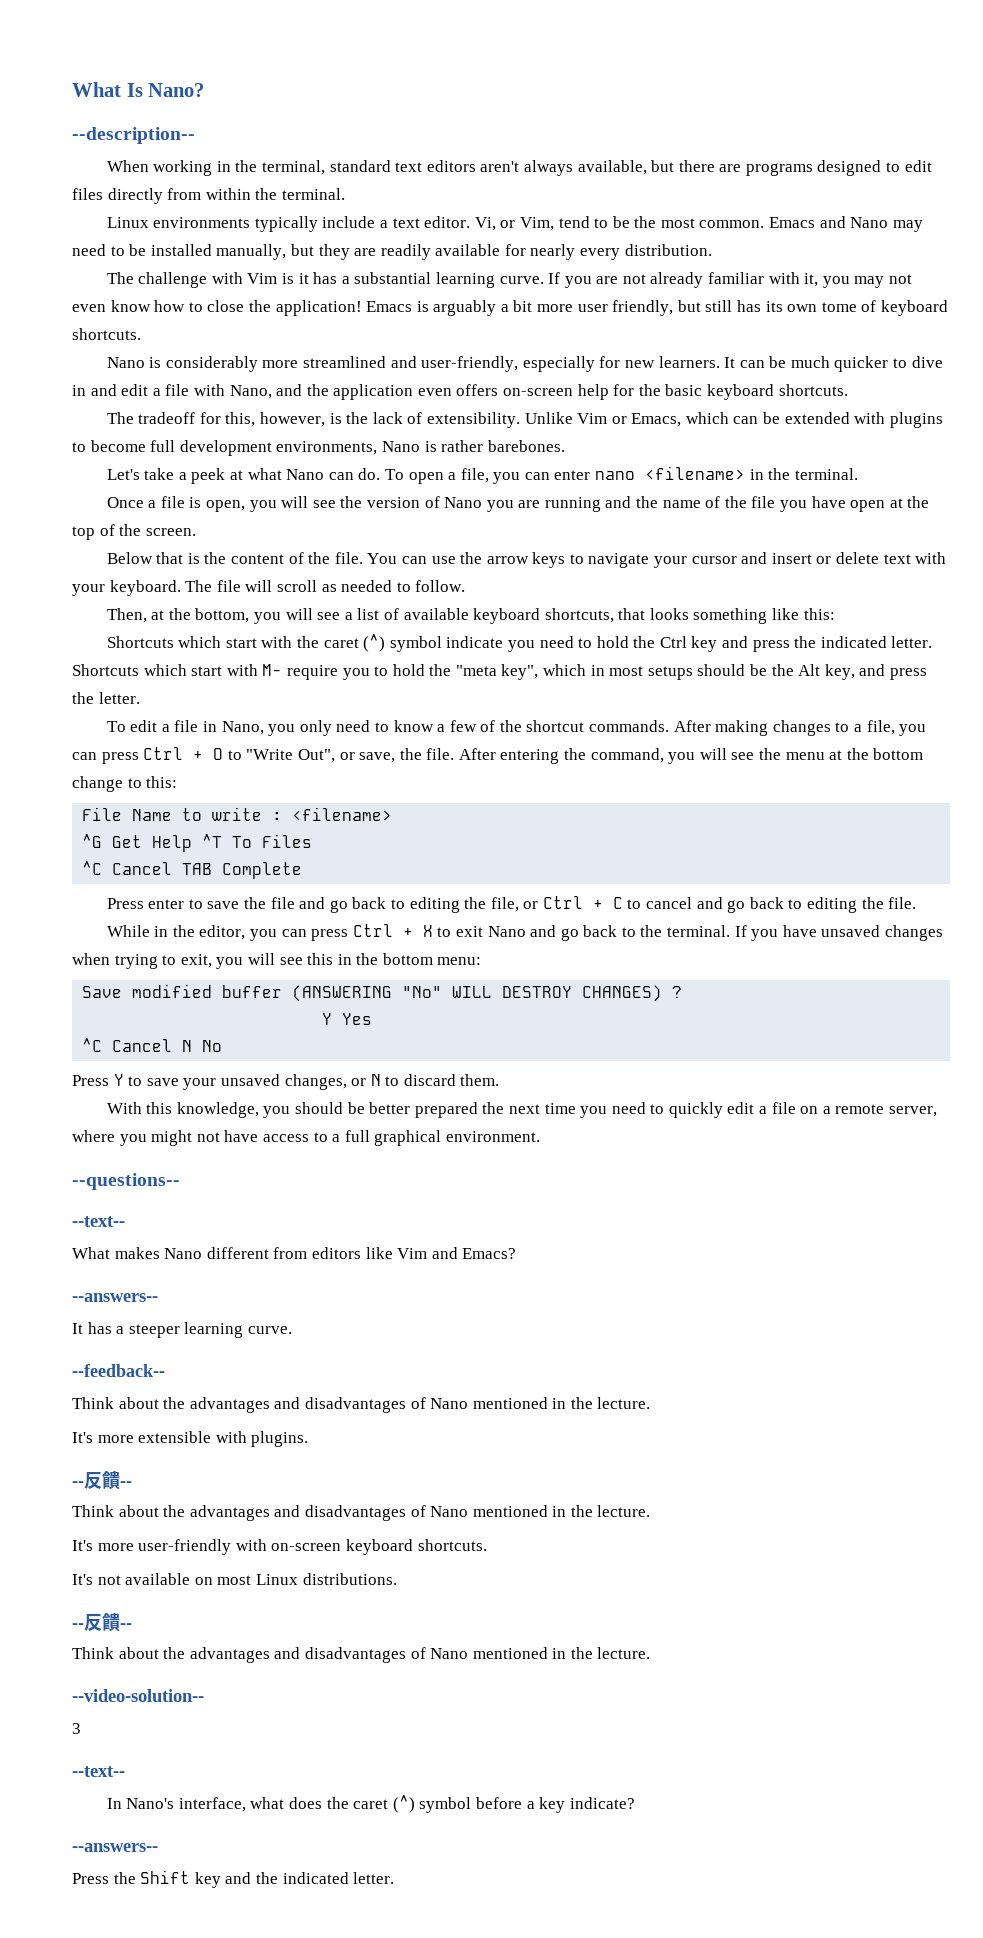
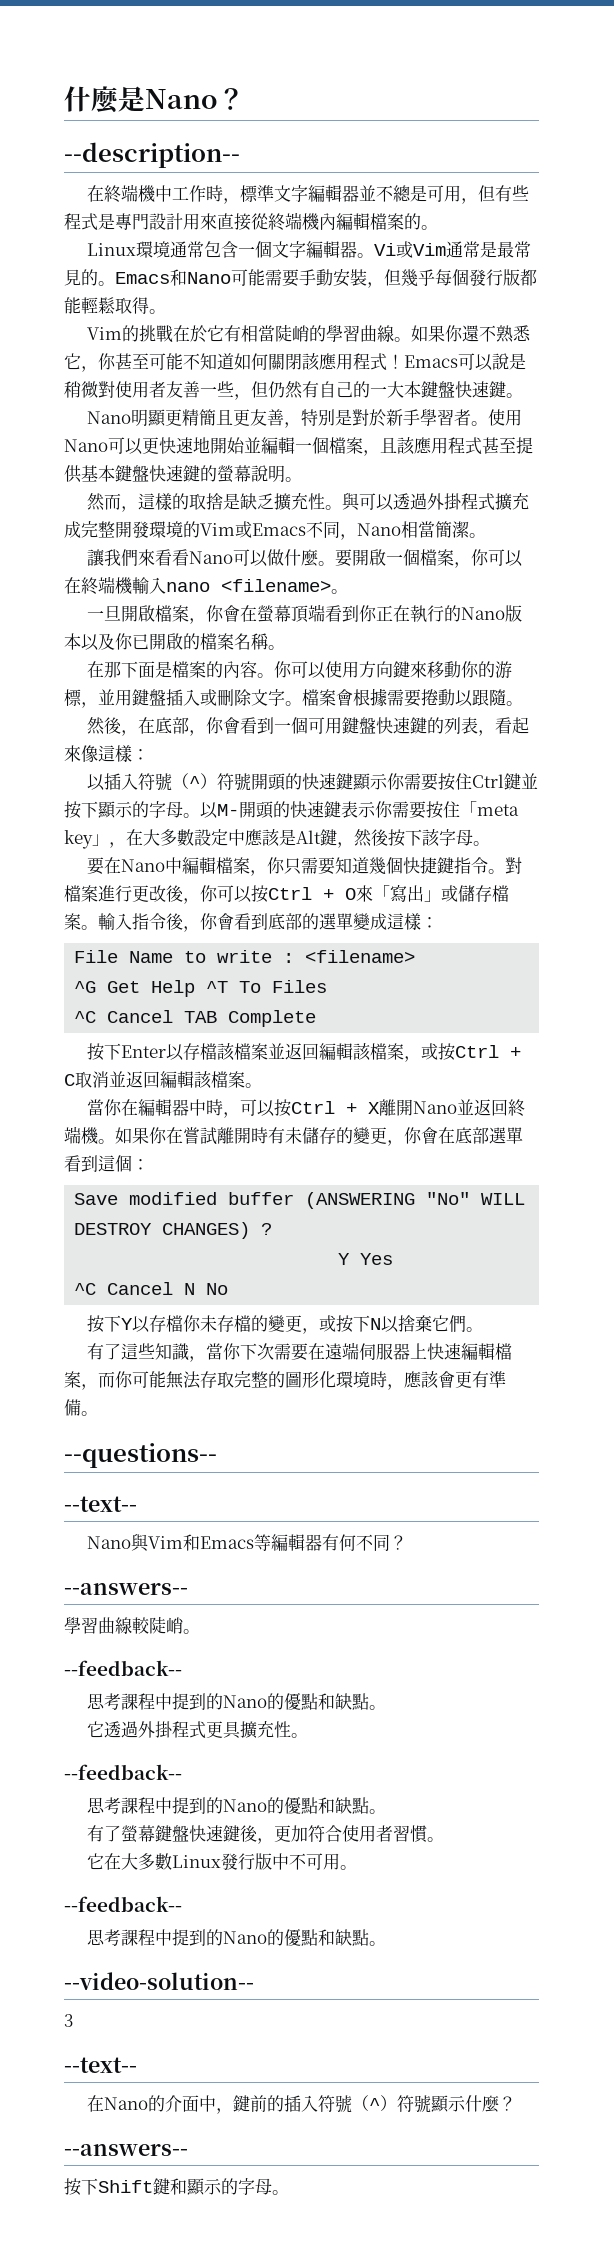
[72,82,205,97] [72,127,195,144] [106,160,932,176] [72,188,345,204] [106,216,923,232] [72,244,712,260] [106,272,913,288] [72,300,948,316] [72,328,141,340] [106,356,943,372] [72,384,848,400] [106,412,943,428] [72,440,565,456] [106,466,858,484] [106,496,930,512] [72,524,196,540] [106,552,947,568] [72,580,466,596] [106,608,835,624] [106,634,933,652] [72,664,927,680] [72,692,140,704] [106,720,927,736] [72,747,924,764] [72,776,178,792] What Is Nano? // --description-- // When working in the terminal, standard text editors aren't always available, but there are programs designed to edit files directly from within the terminal. // Linux environments typically include a text editor. Vi, or Vim, tend to be the most common. Emacs and Nano may need to be installed manually, but they are readily available for nearly every distribution. // The challenge with Vim is it has a substantial learning curve. If you are not already familiar with it, you may not even know how to close the application! Emacs is arguably a bit more user friendly, but still has its own tome of keyboard shortcuts. // Nano is considerably more streamlined and user-friendly, especially for new learners. It can be much quicker to dive in and edit a file with Nano, and the application even offers on-screen help for the basic keyboard shortcuts. // The tradeoff for this, however, is the lack of extensibility. Unlike Vim or Emacs, which can be extended with plugins to become full development environments, Nano is rather barebones. // Let's take a peek at what Nano can do. To open a file, you can enter nano <filename> in the terminal. // Once a file is open, you will see the version of Nano you are running and the name of the file you have open at the top of the screen. // Below that is the content of the file. You can use the arrow keys to navigate your cursor and insert or delete text with your keyboard. The file will scroll as needed to follow. // Then, at the bottom, you will see a list of available keyboard shortcuts, that looks something like this: // Shortcuts which start with the caret (^) symbol indicate you need to hold the Ctrl key and press the indicated letter. Shortcuts which start with M- require you to hold the "meta key", which in most setups should be the Alt key, and press the letter. // To edit a file in Nano, you only need to know a few of the shortcut commands. After making changes to a file, you can press Ctrl + O to "Write Out", or save, the file. After entering the command, you will see the menu at the bottom change to this: -> [64,86,245,113] [64,142,240,168] [87,184,530,204] [64,212,438,231] [87,241,532,258] [64,269,537,288] [64,297,166,315] [87,324,532,343] [64,353,526,372] [64,381,523,400] [87,409,523,428] [64,437,533,456] [64,465,302,483] [87,492,530,512] [64,521,486,540] [87,549,524,568] [64,576,348,595] [87,604,523,624] [64,633,285,651] [87,661,513,679] [64,688,523,708] [87,717,530,736] [64,745,149,763] [87,773,539,791] [64,801,519,819] [64,829,490,849] [87,857,523,876] [64,884,509,904] [64,913,438,932] 什麼是Nano？ // --description-- // 在終端機中工作時，標準文字編輯器並不總是可用，但有些程式是專門設計用來直接從終端機內編輯檔案的。 // Linux環境通常包含一個文字編輯器。Vi或Vim通常是最常見的。Emacs和Nano可能需要手動安裝，但幾乎每個發行版都能輕鬆取得。 // Vim的挑戰在於它有相當陡峭的學習曲線。如果你還不熟悉它，你甚至可能不知道如何關閉該應用程式！Emacs可以說是稍微對使用者友善一些，但仍然有自己的一大本鍵盤快速鍵。 // Nano明顯更精簡且更友善，特別是對於新手學習者。使用Nano可以更快速地開始並編輯一個檔案，且該應用程式甚至提供基本鍵盤快速鍵的螢幕說明。 // 然而，這樣的取捨是缺乏擴充性。與可以透過外掛程式擴充成完整開發環境的Vim或Emacs不同，Nano相當簡潔。 // 讓我們來看看Nano可以做什麼。要開啟一個檔案，你可以在終端機輸入nano <filename>。 // 一旦開啟檔案，你會在螢幕頂端看到你正在執行的Nano版本以及你已開啟的檔案名稱。 // 在那下面是檔案的內容。你可以使用方向鍵來移動你的游標，並用鍵盤插入或刪除文字。檔案會根據需要捲動以跟隨。 // 然後，在底部，你會看到一個可用鍵盤快速鍵的列表，看起來像這樣： // 以插入符號（^）符號開頭的快速鍵顯示你需要按住Ctrl鍵並按下顯示的字母。以M-開頭的快速鍵表示你需要按住「meta key」，在大多數設定中應該是Alt鍵，然後按下該字母。 // 要在Nano中編輯檔案，你只需要知道幾個快捷鍵指令。對檔案進行更改後，你可以按Ctrl + O來「寫出」或儲存檔案。輸入指令後，你會看到底部的選單變成這樣：
[106,896,917,913] [106,924,944,941] [72,953,482,969] Press enter to save the file and go back to editing the file, or Ctrl + C to cancel and go back to editing the file. // While in the editor, you can press Ctrl + X to exit Nano and go back to the terminal. If you have unsaved changes when trying to exit, you will see this in the bottom menu: -> [87,1043,522,1062] [64,1071,262,1089] [87,1099,526,1118] [64,1126,523,1146] [64,1155,149,1172] 按下Enter以存檔該檔案並返回編輯該檔案，或按Ctrl + C取消並返回編輯該檔案。 // 當你在編輯器中時，可以按Ctrl + X離開Nano並返回終端機。如果你在嘗試離開時有未儲存的變更，你會在底部選單看到這個：
[72,1074,500,1090] [106,1102,938,1118] [72,1130,540,1146] [72,1173,180,1190] [72,1216,125,1227] [72,1247,517,1259] [72,1293,158,1302] [72,1322,292,1338] [72,1364,165,1377] [72,1397,651,1413] [72,1431,309,1447] [72,1470,132,1490] [72,1505,651,1521] [72,1539,487,1555] [72,1573,397,1585] [72,1612,132,1632] [72,1647,651,1663] [72,1689,204,1702] [72,1723,81,1734] [72,1766,125,1777] [106,1795,635,1813] [72,1843,158,1852] [72,1870,395,1888] Press Y to save your unsaved changes, or N to discard them. // With this knowledge, you should be better prepared the next time you need to quickly edit a file on a remote server, where you might not have access to a full graphical environment. // --questions-- // --text-- // What makes Nano different from editors like Vim and Emacs? // --answers-- // It has a steeper learning curve. // --feedback-- // Think about the advantages and disadvantages of Nano mentioned in the lecture. // It's more extensible with plugins. // --反饋-- // Think about the advantages and disadvantages of Nano mentioned in the lecture. // It's more user-friendly with on-screen keyboard shortcuts. // It's not available on most Linux distributions. // --反饋-- // Think about the advantages and disadvantages of Nano mentioned in the lecture. // --video-solution-- // 3 // --text-- // In Nano's interface, what does the caret (^) symbol before a key indicate? // --answers-- // Press the Shift key and the indicated letter. -> [87,1315,484,1334] [87,1342,513,1362] [64,1371,506,1390] [64,1399,98,1416] [64,1443,217,1468] [64,1496,137,1512] [87,1534,408,1552] [64,1583,188,1595] [64,1616,200,1634] [64,1660,182,1676] [87,1693,387,1710] [87,1720,309,1739] [64,1764,182,1780] [87,1797,387,1814] [87,1825,445,1844] [87,1853,358,1870] [64,1896,182,1912] [87,1929,387,1946] [64,1972,254,1990] [64,2014,73,2027] [64,2057,137,2073] [87,2095,517,2114] [64,2144,188,2156] [64,2178,289,2196] 按下Y以存檔你未存檔的變更，或按下N以捨棄它們。 // 有了這些知識，當你下次需要在遠端伺服器上快速編輯檔案，而你可能無法存取完整的圖形化環境時，應該會更有準備。 // --questions-- // --text-- // Nano與Vim和Emacs等編輯器有何不同？ // --answers-- // 學習曲線較陡峭。 // --feedback-- // 思考課程中提到的Nano的優點和缺點。 // 它透過外掛程式更具擴充性。 // --feedback-- // 思考課程中提到的Nano的優點和缺點。 // 有了螢幕鍵盤快速鍵後，更加符合使用者習慣。 // 它在大多數Linux發行版中不可用。 // --feedback-- // 思考課程中提到的Nano的優點和缺點。 // --video-solution-- // 3 // --text-- // 在Nano的介面中，鍵前的插入符號（^）符號顯示什麼？ // --answers-- // 按下Shift鍵和顯示的字母。

